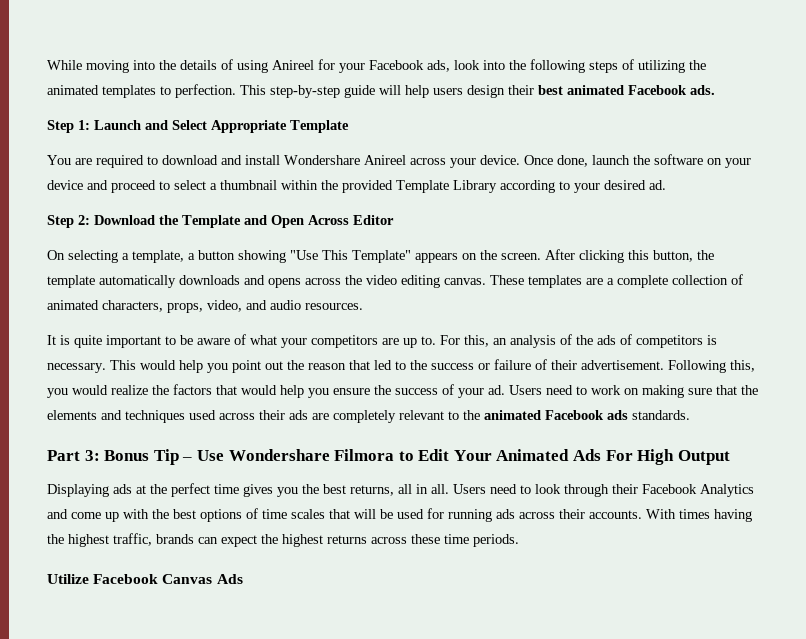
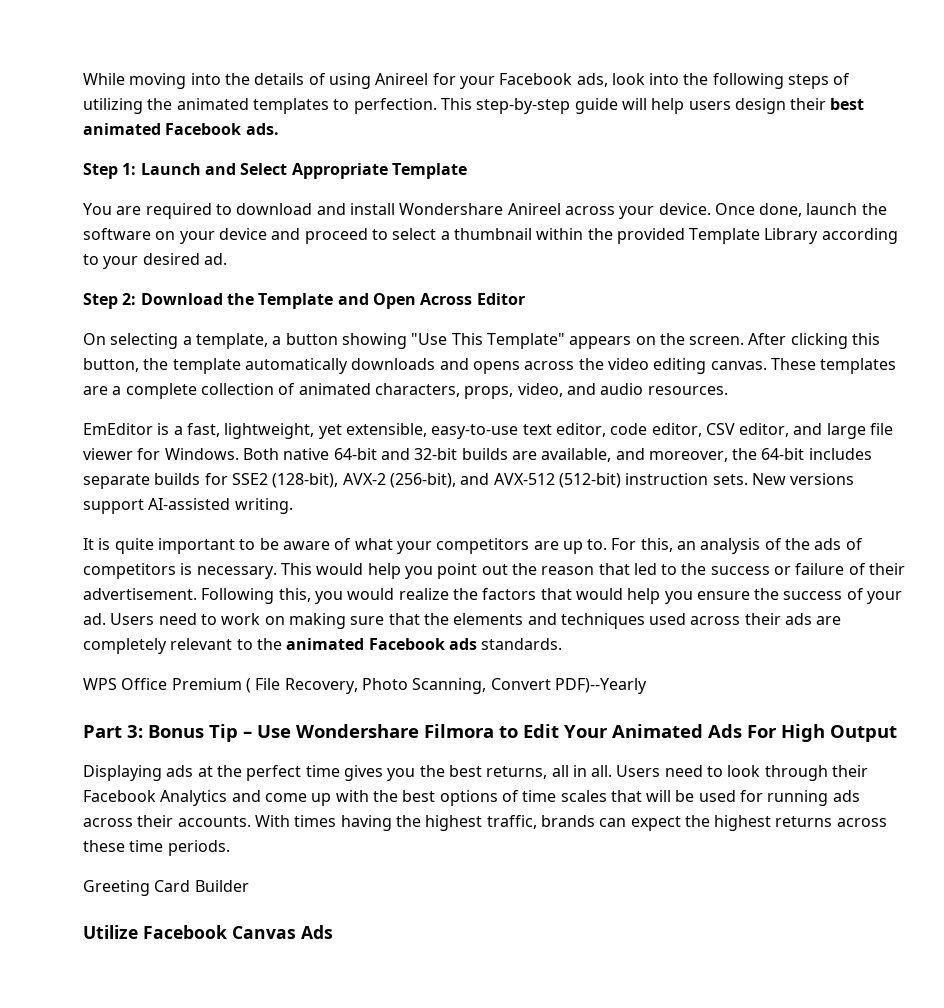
(363, 306) none -> [83,423,894,439] [83,448,872,462] [83,473,855,489] [83,498,293,514] // EmEditor is a fast, lightweight, yet extensible, easy-to-use text editor, code editor, CSV editor, and large file viewer for Windows. Both native 64-bit and 32-bit builds are available, and moreover, the 64-bit includes separate builds for SSE2 (128-bit), AVX-2 (256-bit), and AVX-512 (512-bit) instruction sets. New versions support AI-assisted writing.
(690, 415) none -> [83,678,647,694] // WPS Office Premium ( File Recovery, Photo Scanning, Convert PDF)--Yearly
(519, 540) none -> [83,880,249,896] // Greeting Card Builder

